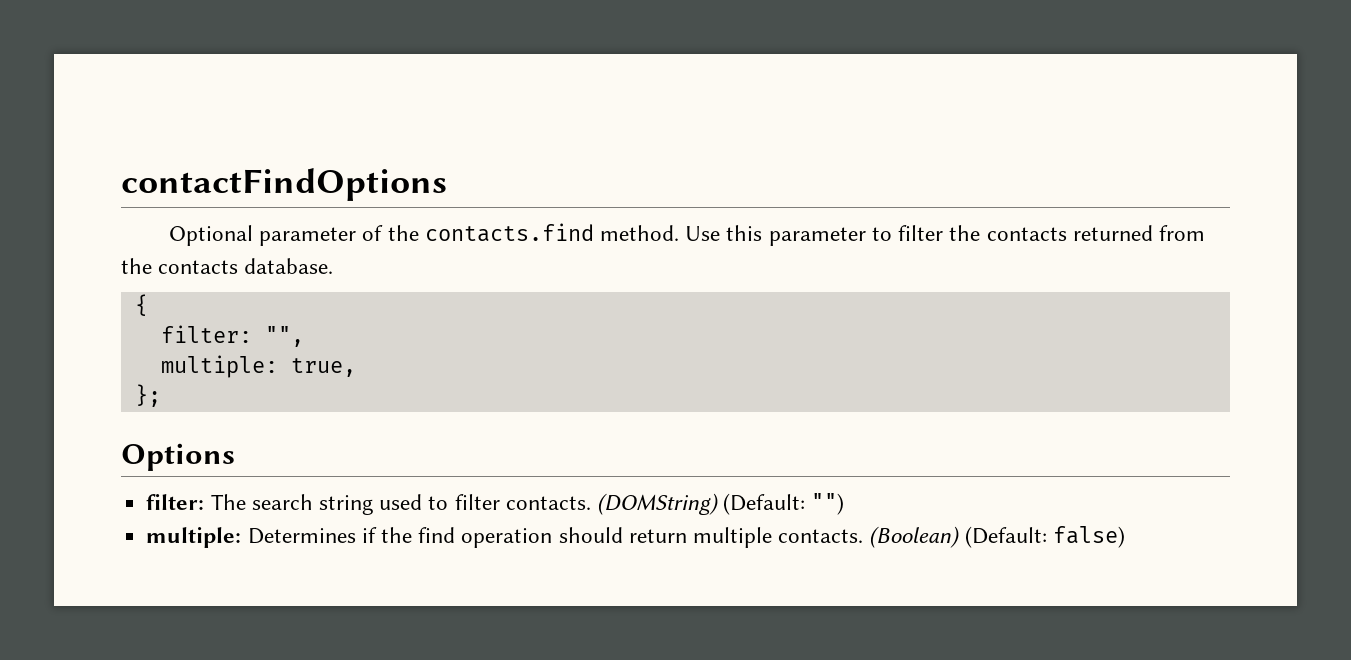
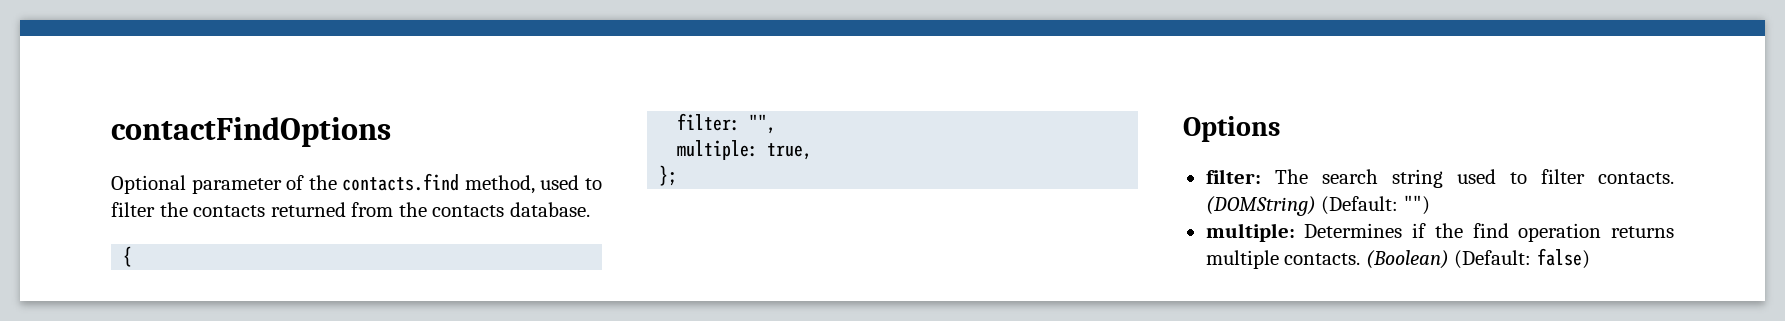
[600,225,866,246] method. Use this parameter -> [464,175,580,194] method, used
[558,527,687,543] should return -> [1611,226,1674,238] returns

